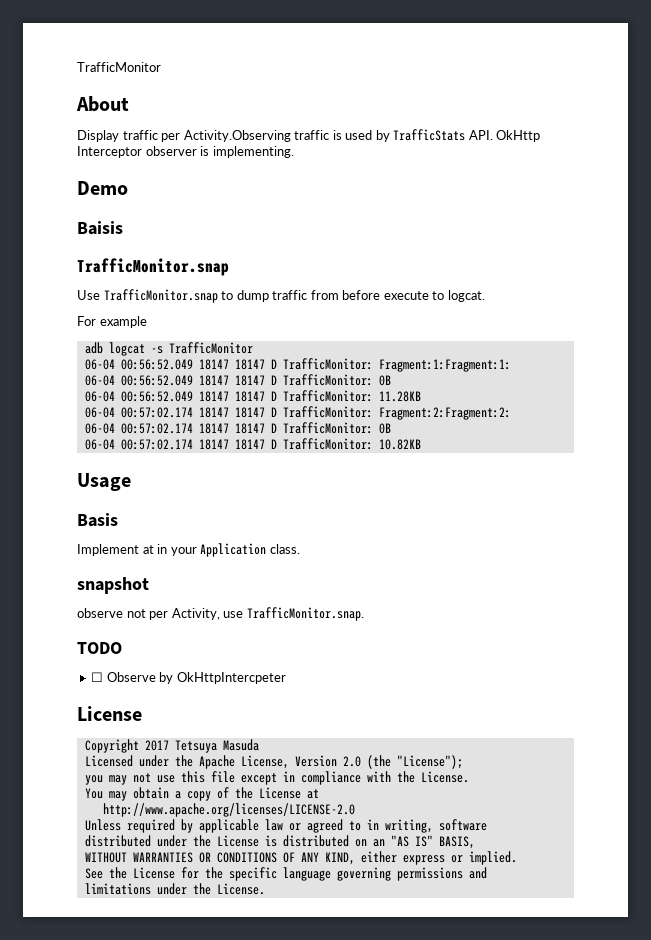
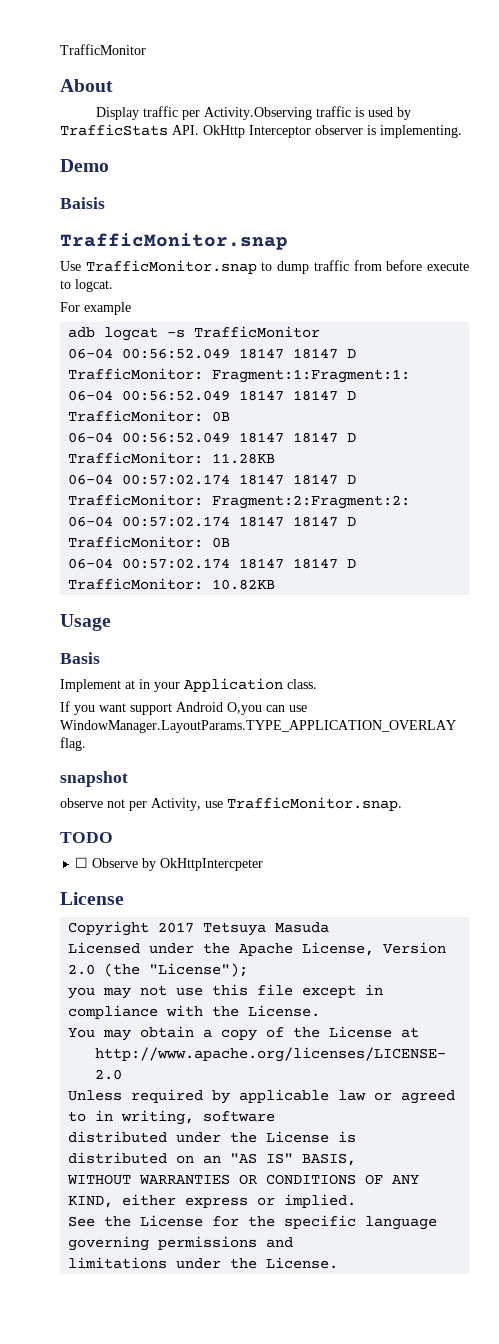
(300, 549) none -> [60,701,307,715] [60,720,456,733] [60,737,86,751] // If you want support Android O,you can use WindowManager.LayoutParams.TYPE_APPLICATION_OVERLAY flag.

